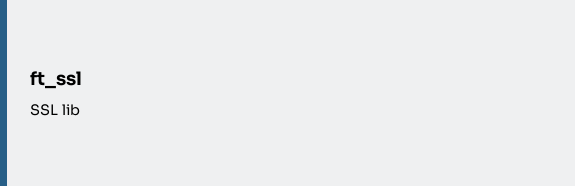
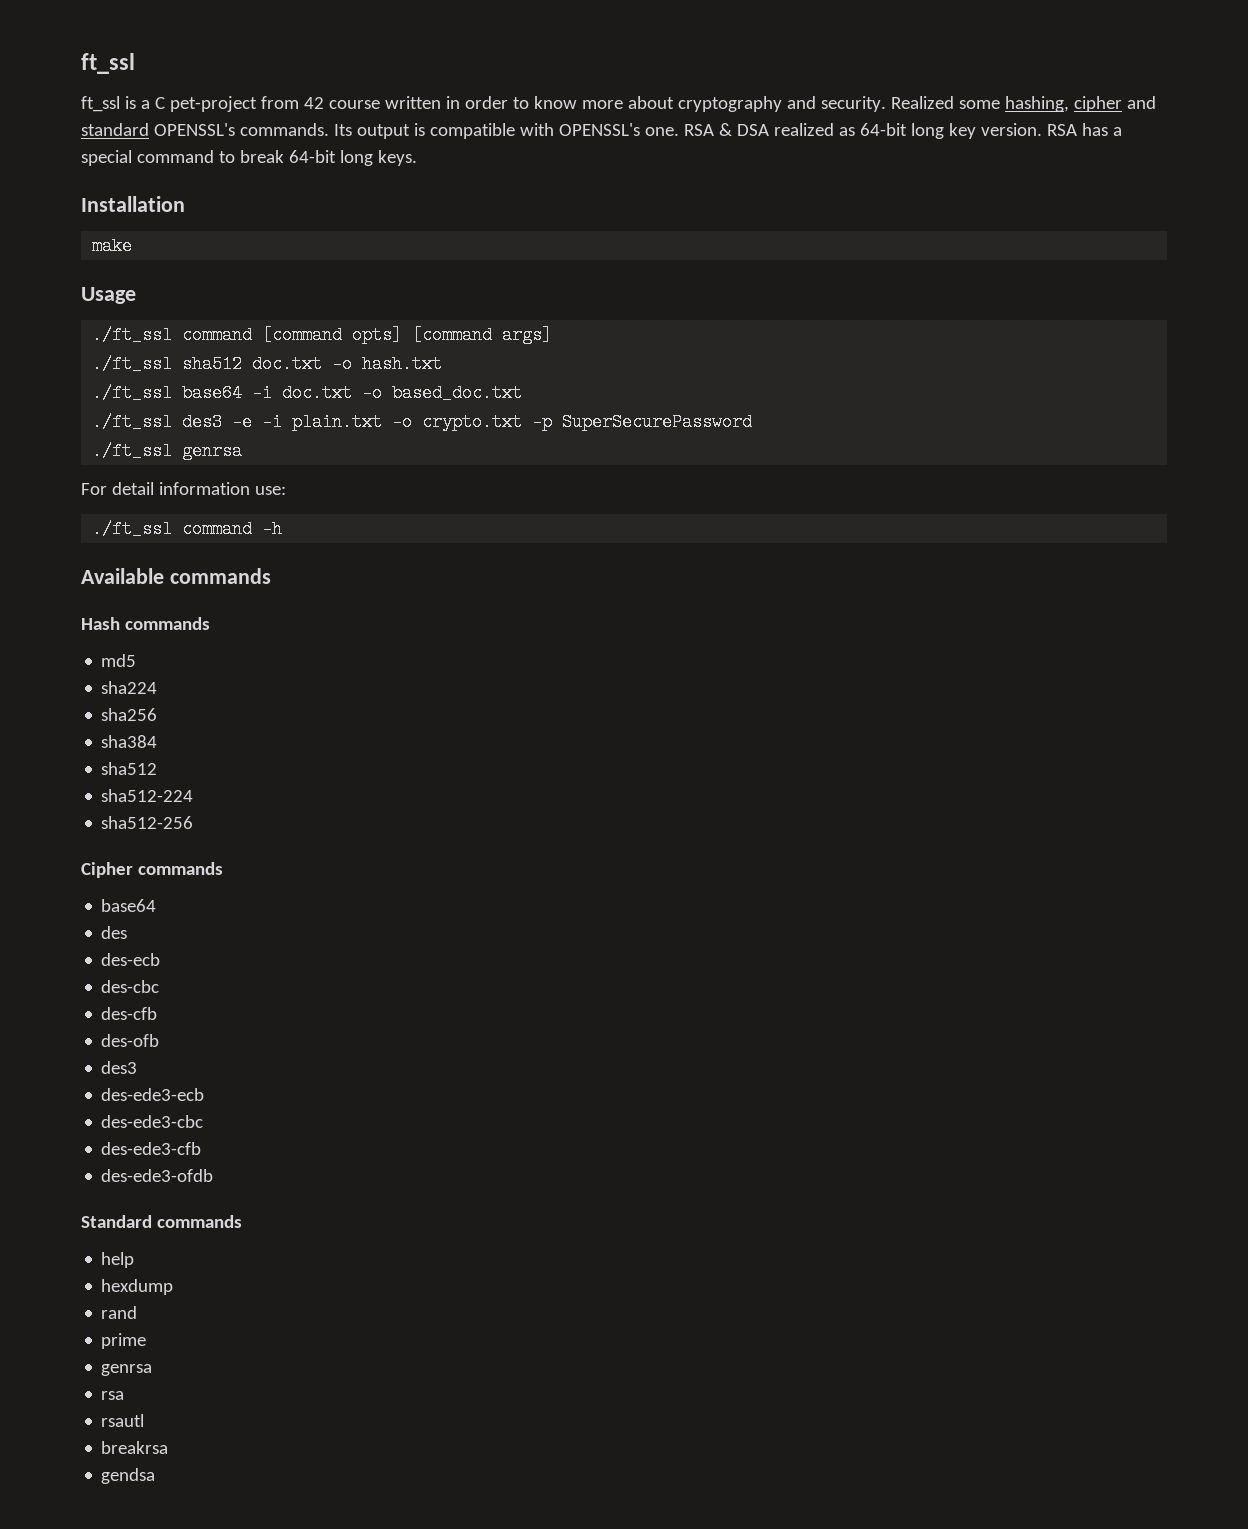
[30,104,80,116] SSL lib -> [81,96,1156,112] [81,123,1122,139] [81,150,417,166] [81,196,185,212] [92,237,133,255] [81,287,136,304] [92,326,553,344] [92,355,443,373] [92,384,523,402] [92,413,753,431] [92,442,243,460] [81,482,286,495] [92,520,283,538] [81,568,271,584] [81,617,210,630] [101,654,137,667] [101,681,158,694] [101,708,158,721] [101,735,158,748] [101,762,158,775] [101,789,194,802] [101,816,194,829] [81,862,223,878] [101,899,157,912] [101,926,128,939] [101,953,161,966] [101,980,160,993] [101,1007,158,1020] [101,1034,160,1047] [101,1061,138,1074] [101,1088,205,1101] [101,1115,204,1128] [101,1142,202,1155] [101,1169,214,1182] [81,1215,242,1228] [101,1252,135,1268] [101,1279,174,1295] [101,1306,138,1319] [101,1333,147,1349] [101,1364,153,1376] [101,1391,125,1400] [101,1414,145,1427] [101,1441,169,1454] [101,1468,156,1484] ft_ssl is a C pet-project from 42 course written in order to know more about cryptography and security. Realized some hashing, cipher and standard OPENSSL's commands. Its output is compatible with OPENSSL's one. RSA & DSA realized as 64-bit long key version. RSA has a special command to break 64-bit long keys. // Installation // make // Usage // ./ft_ssl command [command opts] [command args] // ./ft_ssl sha512 doc.txt -o hash.txt // ./ft_ssl base64 -i doc.txt -o based_doc.txt // ./ft_ssl des3 -e -i plain.txt -o crypto.txt -p SuperSecurePassword // ./ft_ssl genrsa // For detail information use: // ./ft_ssl command -h // Available commands // Hash commands // md5 // sha224 // sha256 // sha384 // sha512 // sha512-224 // sha512-256 // Cipher commands // base64 // des // des-ecb // des-cbc // des-cfb // des-ofb // des3 // des-ede3-ecb // des-ede3-cbc // des-ede3-cfb // des-ede3-ofdb // Standard commands // help // hexdump // rand // prime // genrsa // rsa // rsautl // breakrsa // gendsa

